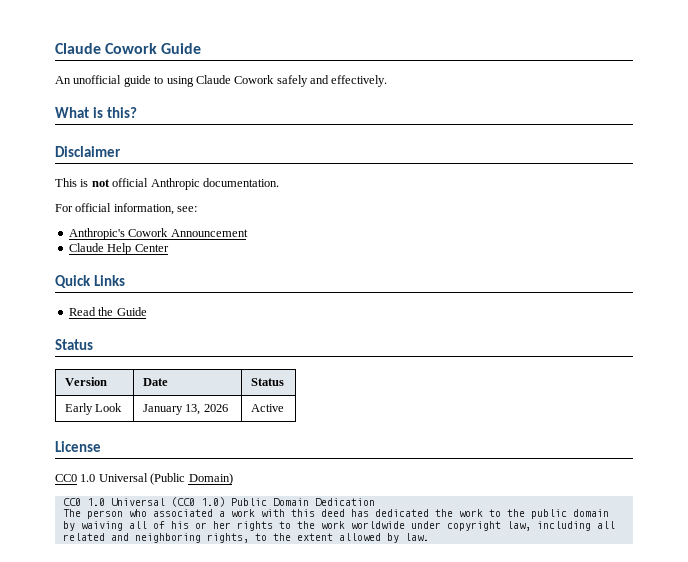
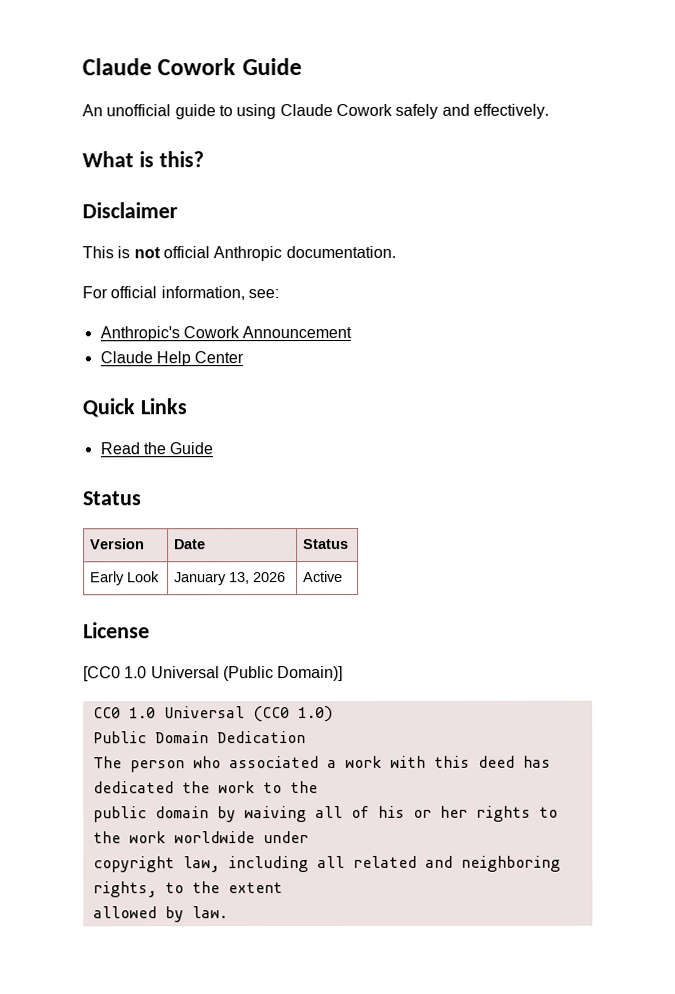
[55,474,77,482] CC0 -> [83,666,121,682] [CC0
[188,473,233,485] Domain) -> [277,665,344,682] Domain)]
(225, 502) none -> (333, 714) //
(525, 513) none -> (318, 787) //
(441, 525) none -> (309, 837) //
(333, 537) none -> (283, 888) //

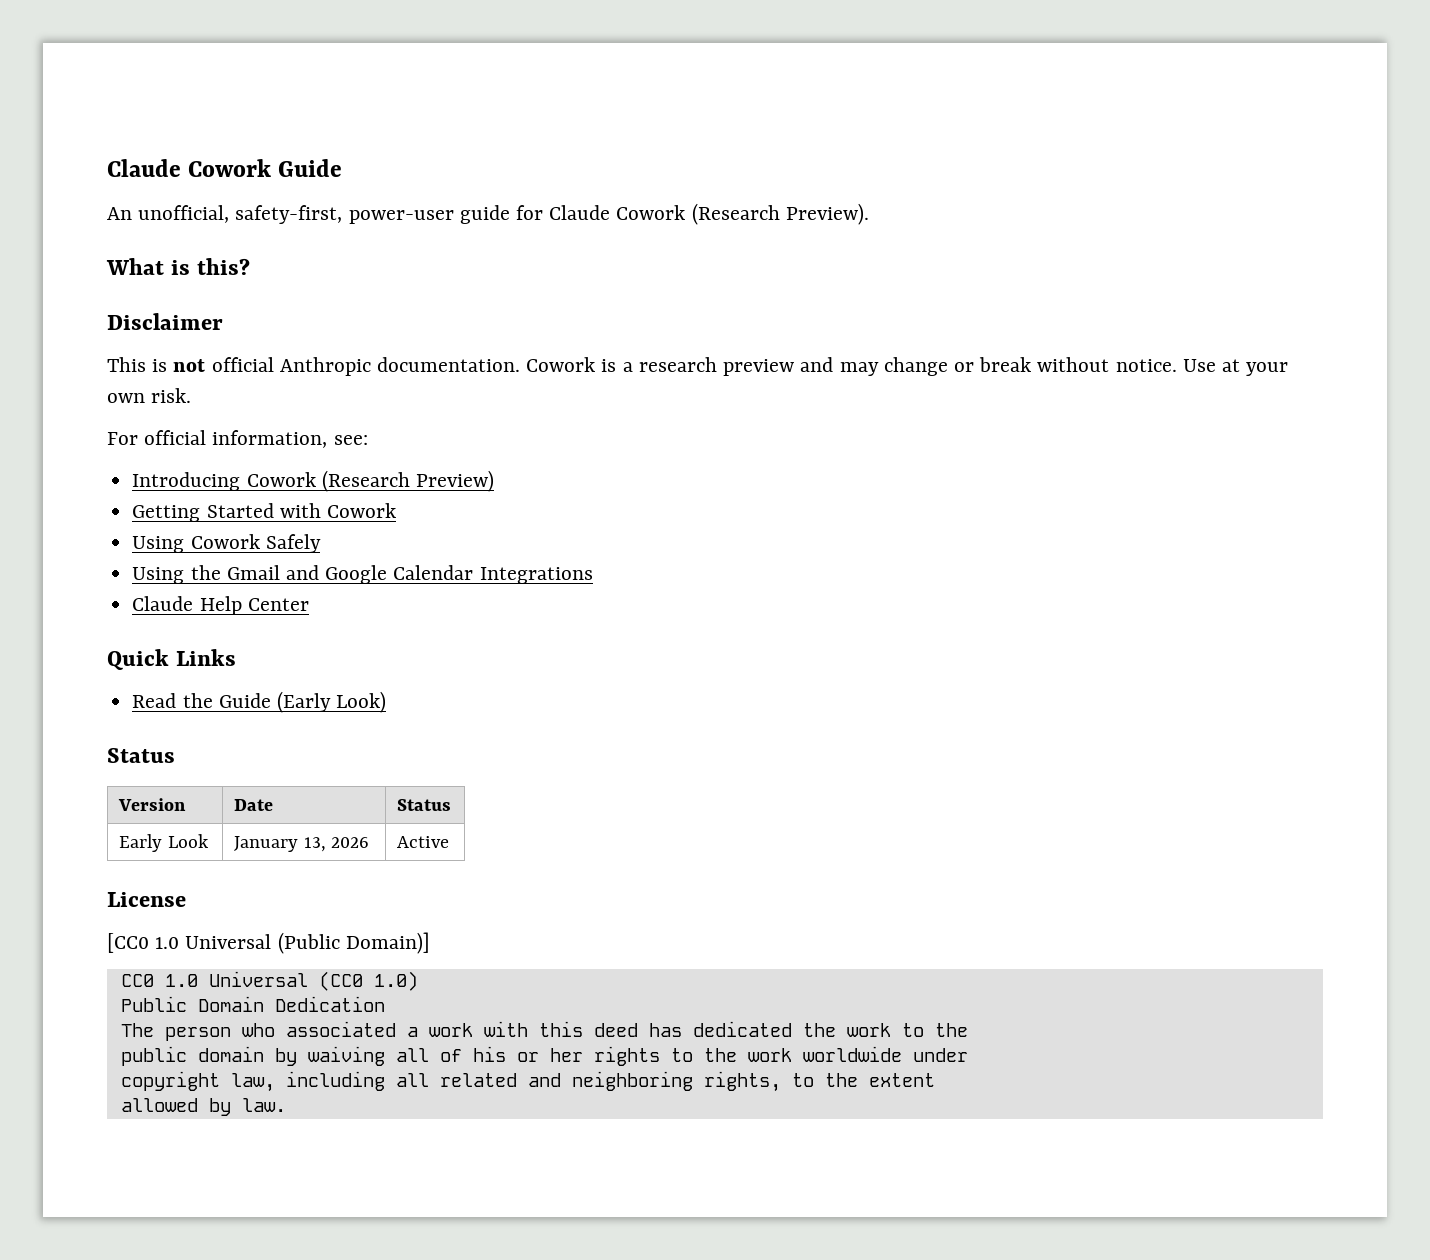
[106,103,549,120] unofficial guide to using Claude Cowork safely and effectively. -> [138,203,869,225] unofficial, safety-first, power-user guide for Claude Cowork (Research Preview).
[82,286,279,301] [99,325,353,342] // For official information, see: // Anthropic's Cowork Announcement -> [526,357,1289,376] [107,388,192,403] [107,430,368,448] [132,470,494,492] [132,503,396,522] [132,534,321,553] [132,565,593,584] Cowork is a research preview and may change or break without notice. Use at your own risk. // For official information, see: // Introducing Cowork (Research Preview) // Getting Started with Cowork // Using Cowork Safely // Using the Gmail and Google Calendar Integrations
(214, 448) none -> [276,691,387,713] (Early Look)

